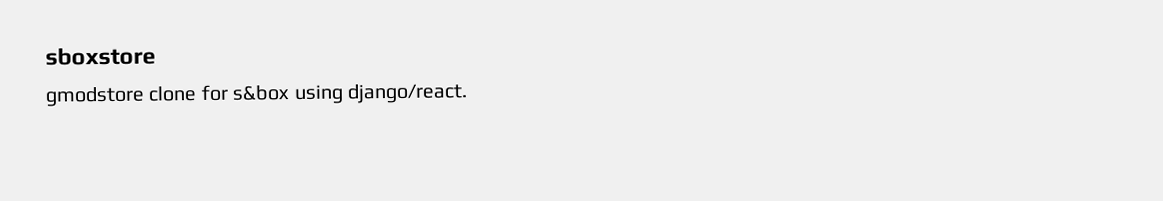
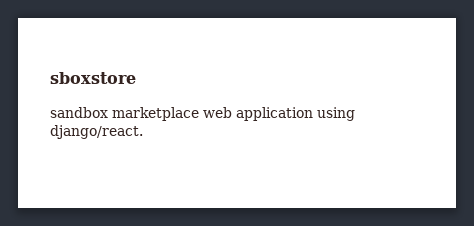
[45,84,290,107] gmodstore clone for s&box -> [50,107,313,121] sandbox marketplace web application

